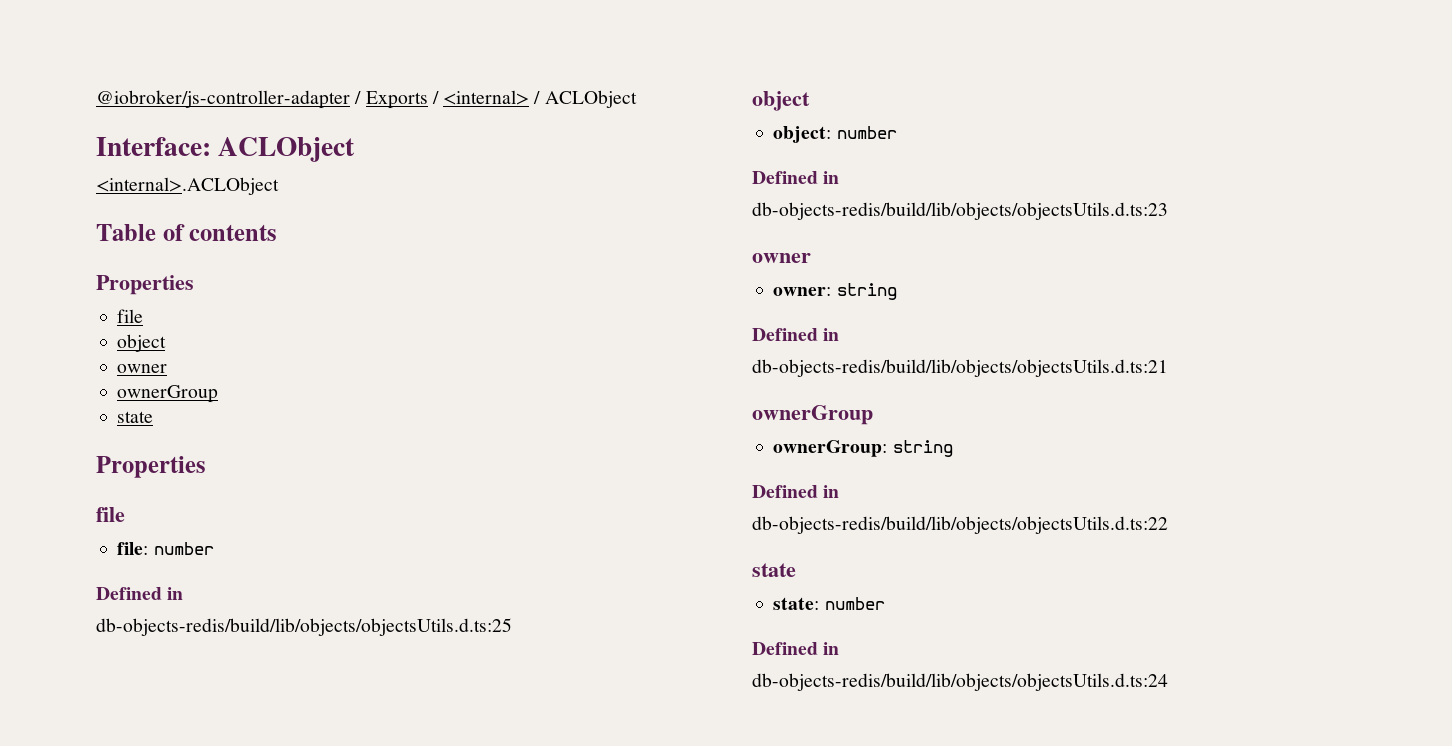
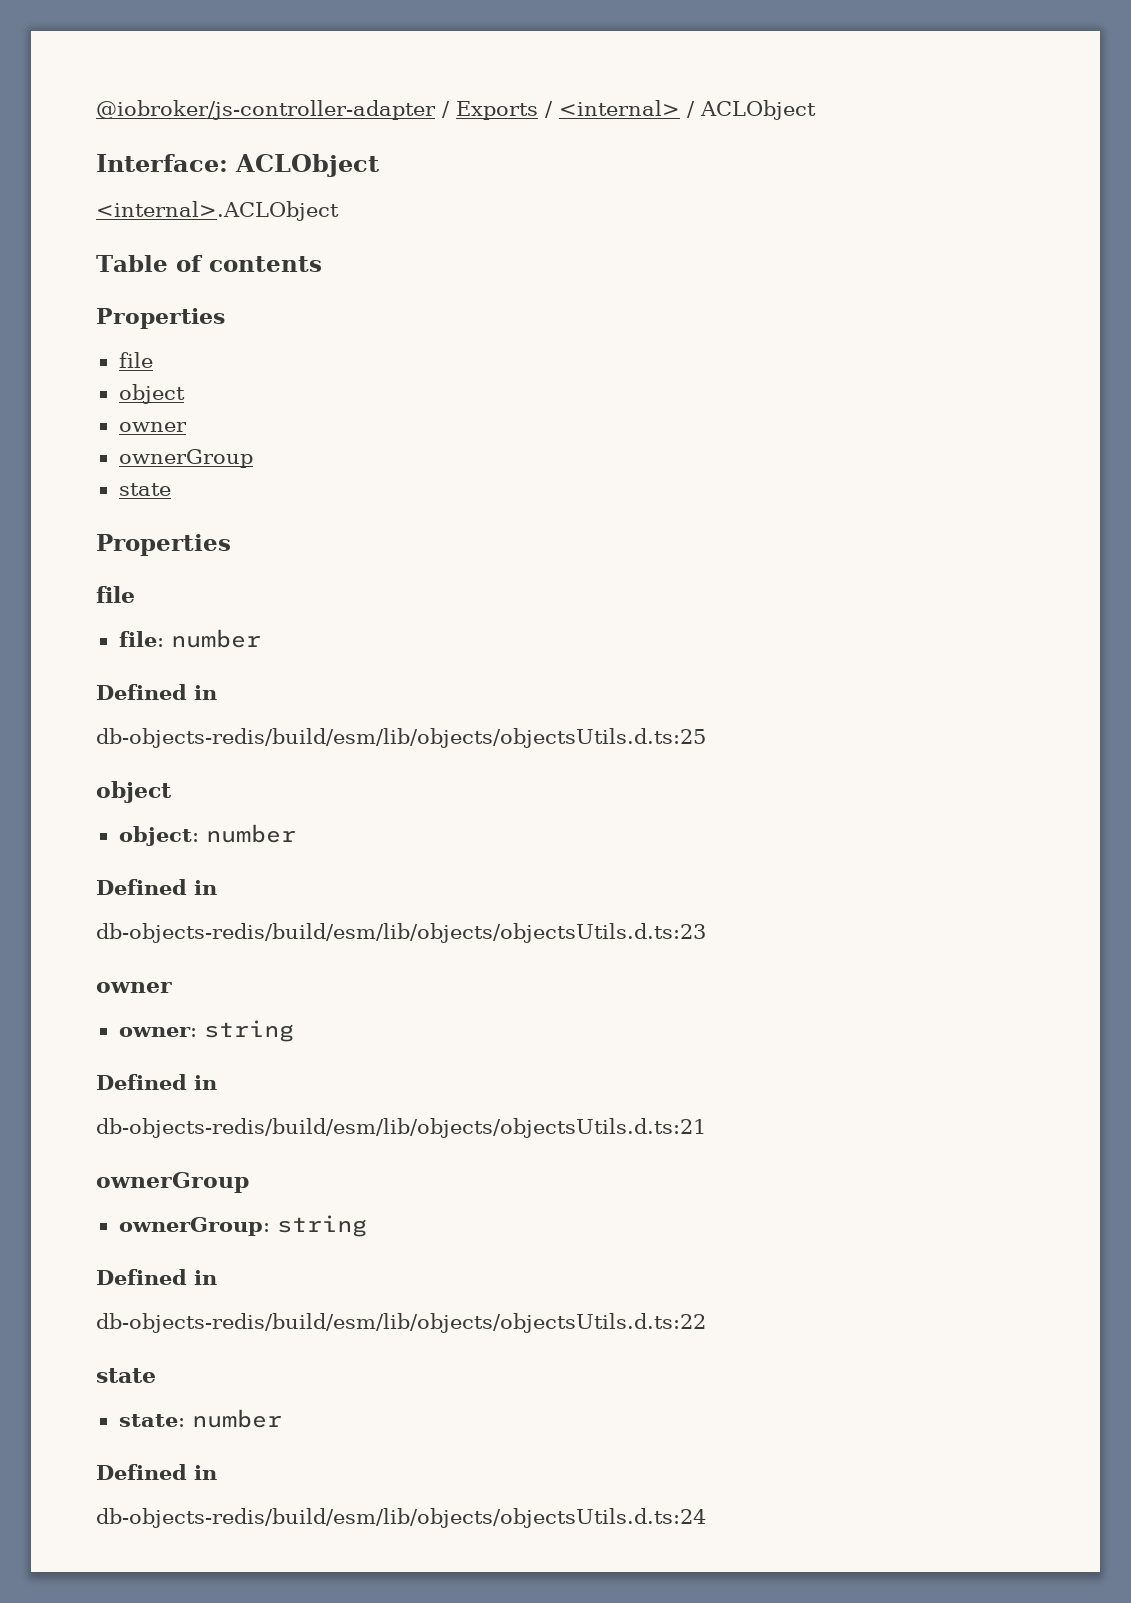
[96,618,512,636] db-objects-redis/build/lib/objects/objectsUtils.d.ts:25 -> [96,728,706,748] db-objects-redis/build/esm/lib/objects/objectsUtils.d.ts:25
[752,202,1168,220] db-objects-redis/build/lib/objects/objectsUtils.d.ts:23 -> [96,923,706,943] db-objects-redis/build/esm/lib/objects/objectsUtils.d.ts:23
[752,359,1168,377] db-objects-redis/build/lib/objects/objectsUtils.d.ts:21 -> [96,1118,706,1138] db-objects-redis/build/esm/lib/objects/objectsUtils.d.ts:21
[752,516,1168,534] db-objects-redis/build/lib/objects/objectsUtils.d.ts:22 -> [96,1313,706,1333] db-objects-redis/build/esm/lib/objects/objectsUtils.d.ts:22
[752,673,1168,691] db-objects-redis/build/lib/objects/objectsUtils.d.ts:24 -> [96,1508,706,1528] db-objects-redis/build/esm/lib/objects/objectsUtils.d.ts:24

